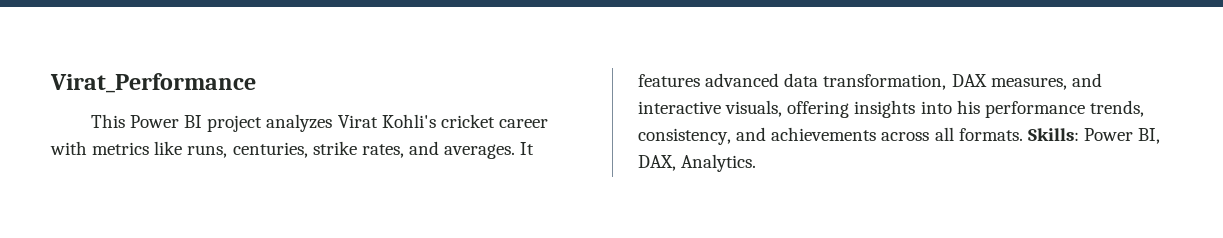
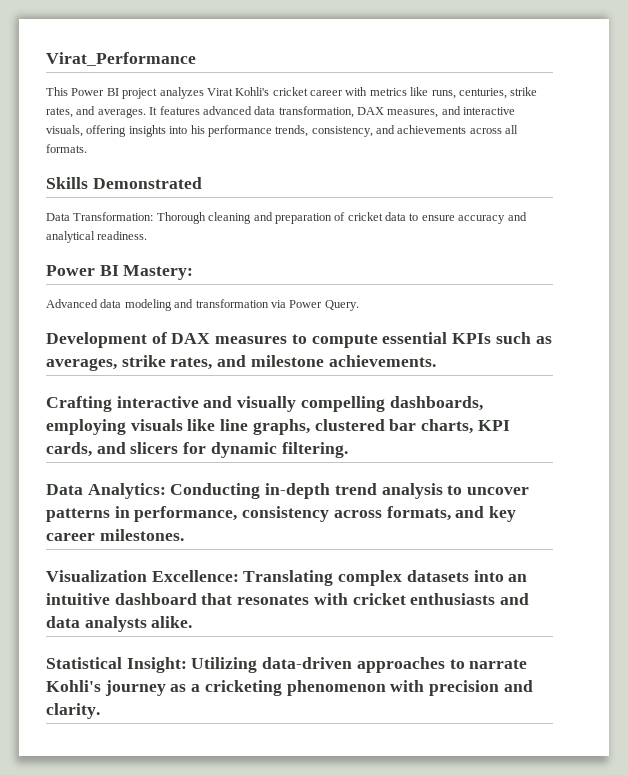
[1027,128,1161,144] [638,154,757,172] Skills: Power BI, DAX, Analytics. -> [46,177,202,189] [46,212,527,224] [46,231,148,243] [46,265,194,280] [46,299,359,311] [46,332,552,348] [46,355,436,371] [46,396,483,412] [46,419,510,435] [46,442,348,458] [46,483,530,499] [46,506,517,522] [46,529,184,541] [46,570,528,586] [46,593,530,605] [46,616,193,632] [46,657,528,673] [46,680,533,696] [46,703,100,719] // Skills Demonstrated // Data Transformation: Thorough cleaning and preparation of cricket data to ensure accuracy and analytical readiness. // Power BI Mastery: // Advanced data modeling and transformation via Power Query. // Development of DAX measures to compute essential KPIs such as averages, strike rates, and milestone achievements. // Crafting interactive and visually compelling dashboards, employing visuals like line graphs, clustered bar charts, KPI cards, and slicers for dynamic filtering. // Data Analytics: Conducting in-depth trend analysis to uncover patterns in performance, consistency across formats, and key career milestones. // Visualization Excellence: Translating complex datasets into an intuitive dashboard that resonates with cricket enthusiasts and data analysts alike. // Statistical Insight: Utilizing data-driven approaches to narrate Kohli's journey as a cricketing phenomenon with precision and clarity.

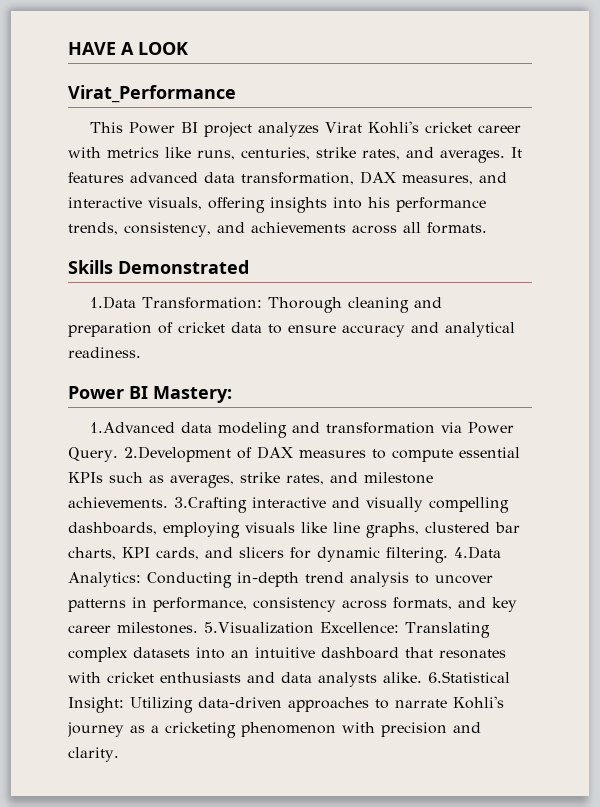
(46, 59) none -> [68,42,188,55] HAVE A LOOK //
[46,213,70,221] Data -> [90,296,137,309] 1.Data
[46,299,98,308] Advanced -> [90,422,176,433] 1.Advanced
[46,332,147,348] // Development -> [123,446,231,462] 2.Development
[46,396,112,412] // Crafting -> [174,497,247,513] 3.Crafting
[46,484,83,495] // Data -> [454,546,501,559] 4.Data
[46,570,147,582] // Visualization -> [204,622,314,634] 5.Visualization
[46,657,122,669] // Statistical -> [428,671,510,683] 6.Statistical

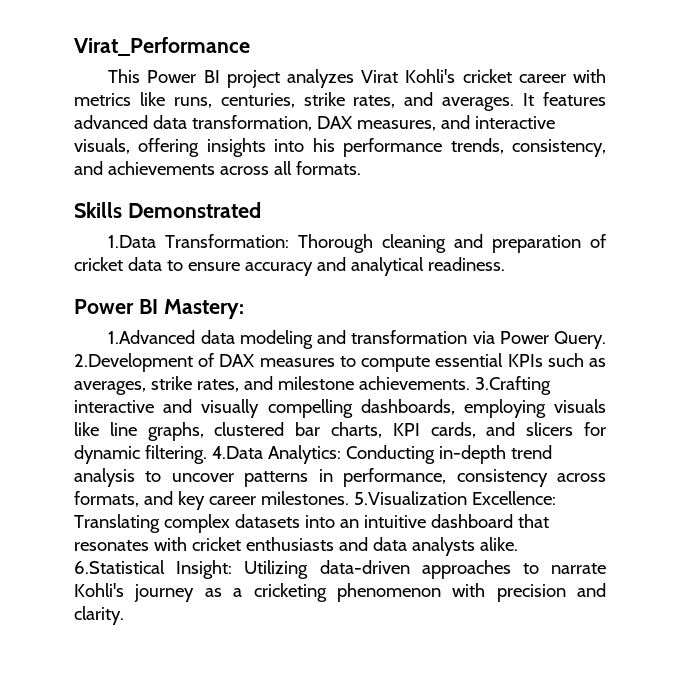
[68,42,188,55] HAVE A LOOK // -> (74, 46) none

